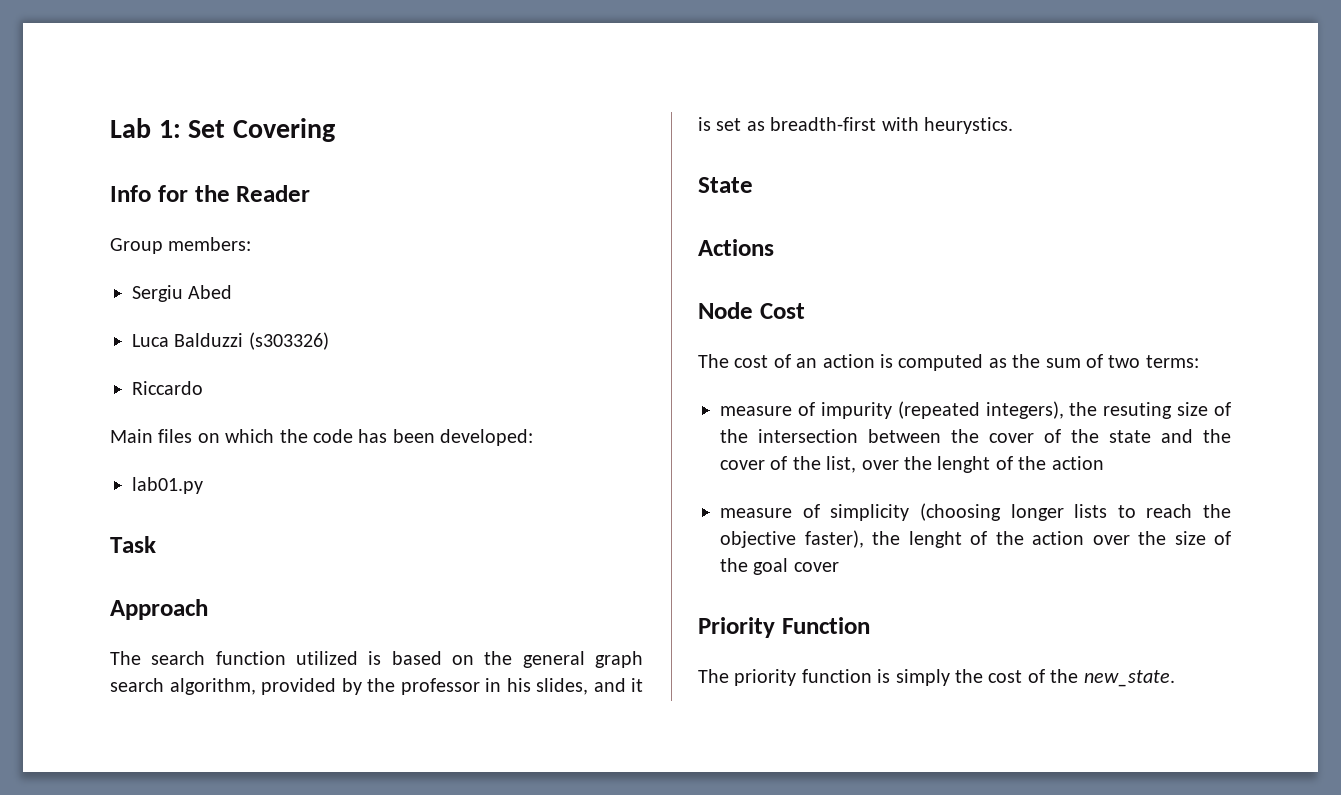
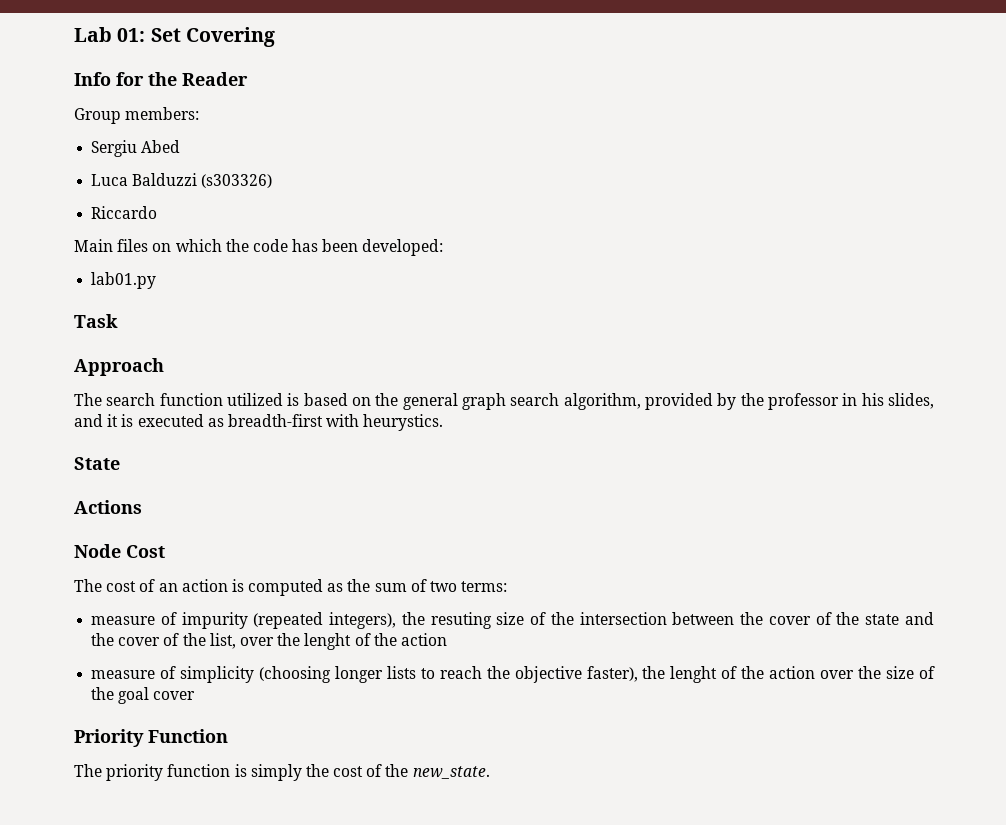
[158,120,181,138] 1: -> [117,28,146,42] 01:
[716,118,742,131] set -> [137,414,204,427] executed

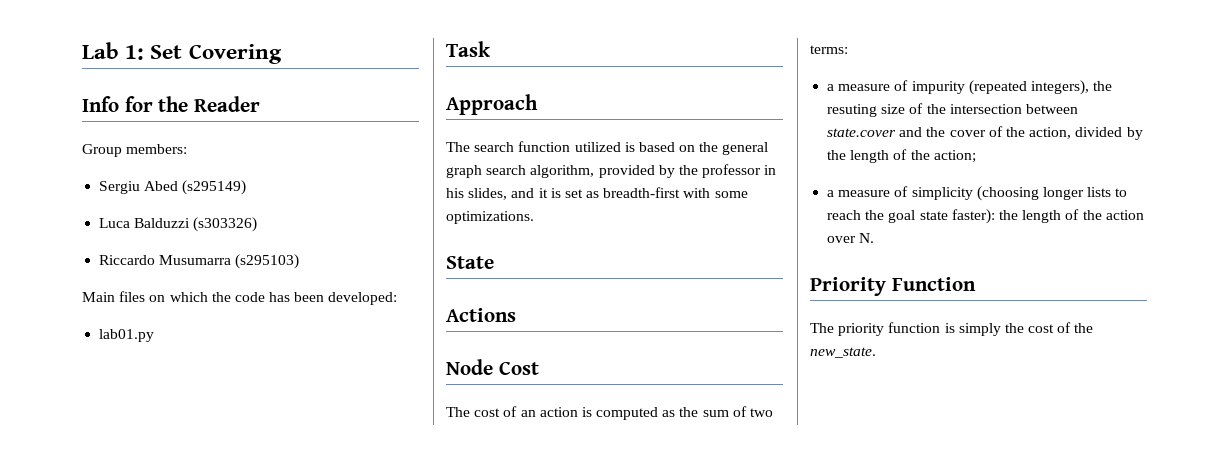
[117,28,146,42] 01: -> [125,45,145,60] 1:
(181, 146) none -> [182,180,247,195] (s295149)
(158, 212) none -> [159,254,300,269] Musumarra (s295103)
[137,414,204,427] executed -> [564,189,583,198] set
[363,414,444,431] heurystics. -> [714,191,748,198] [446,211,534,224] some optimizations.
(508, 586) none -> [827,84,835,91] a
[740,612,900,625] the cover of the state -> [827,128,897,137] state.cover
[209,633,447,650] list, over the lenght of the action // -> [1029,127,1143,140] [827,149,976,163] [827,190,835,197] action, divided by the length of the action; // a
[514,666,936,683] [91,687,196,704] objective faster), the lenght of the action over the size of the goal cover -> [888,209,1144,224] [827,233,875,243] goal state faster): the length of the action over N.

